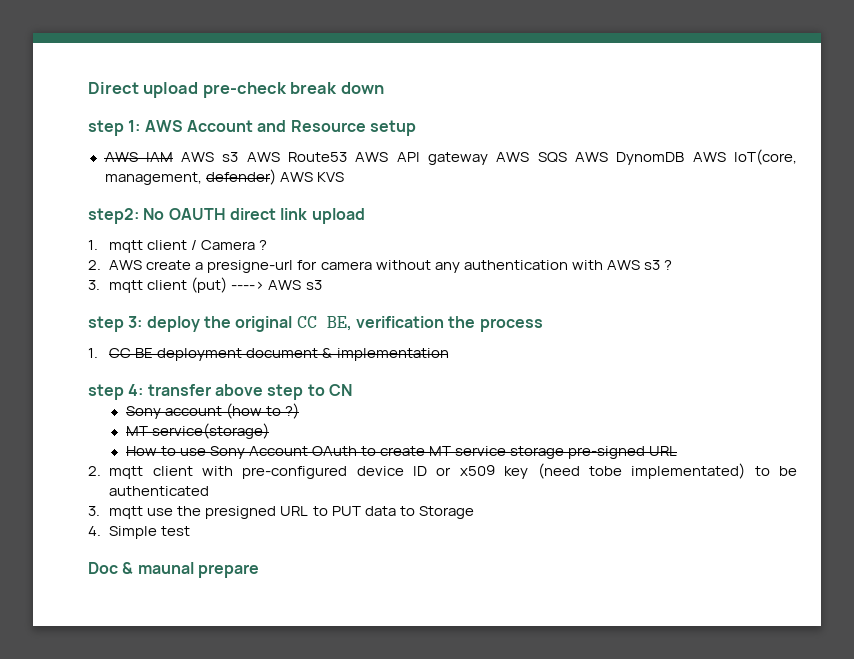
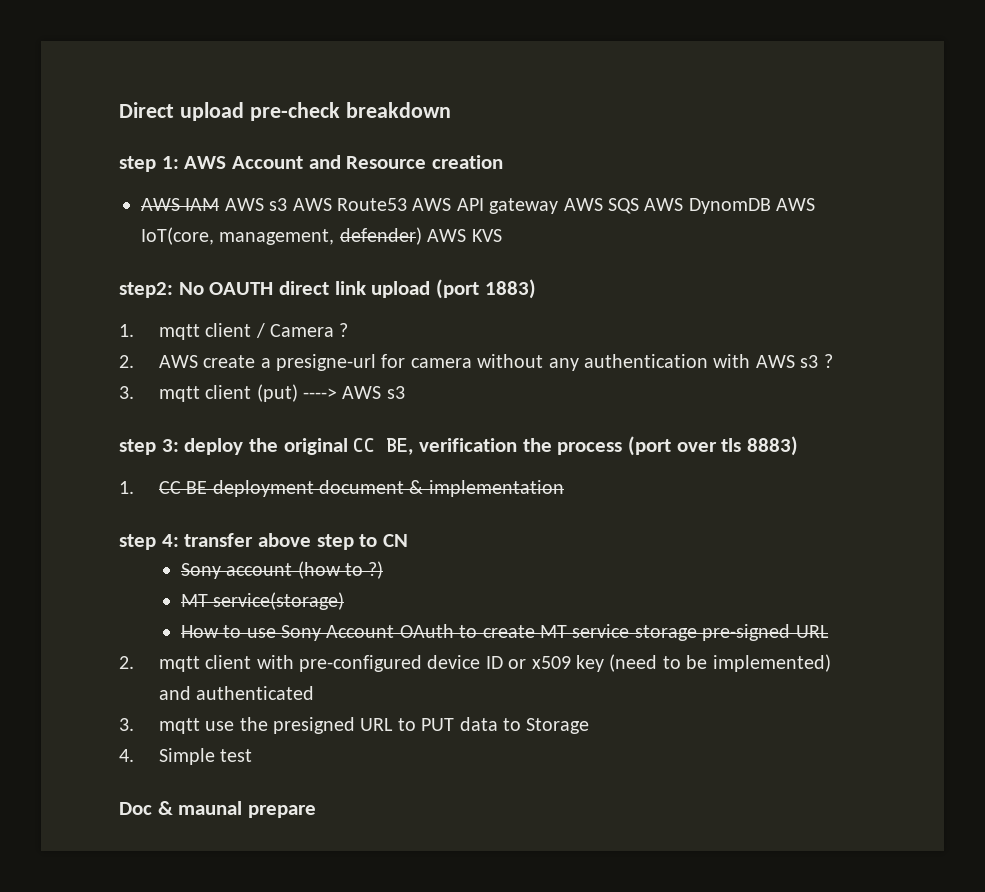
[290,82,384,94] break down -> [345,102,451,118] breakdown
[369,120,416,136] setup -> [432,155,504,169] creation
(365, 216) none -> [436,279,536,299] (port 1883)
(543, 325) none -> [628,436,799,456] (port over tls 8883)
[588,463,797,479] tobe implementated) to be -> [662,654,831,672] [158,686,191,700] to be implemented) and

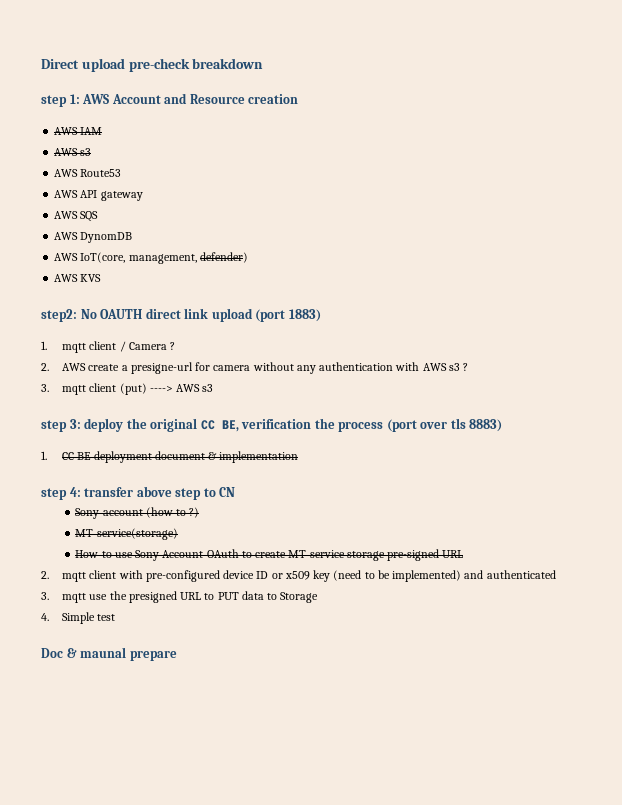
[224,198,288,211] AWS s3 -> [54,148,92,156] // AWS s3 //
(407, 204) none -> (122, 173) //
(559, 206) none -> (143, 196) //
(639, 206) none -> (99, 216) //
(771, 206) none -> (133, 237) //
(422, 236) none -> (248, 257) //

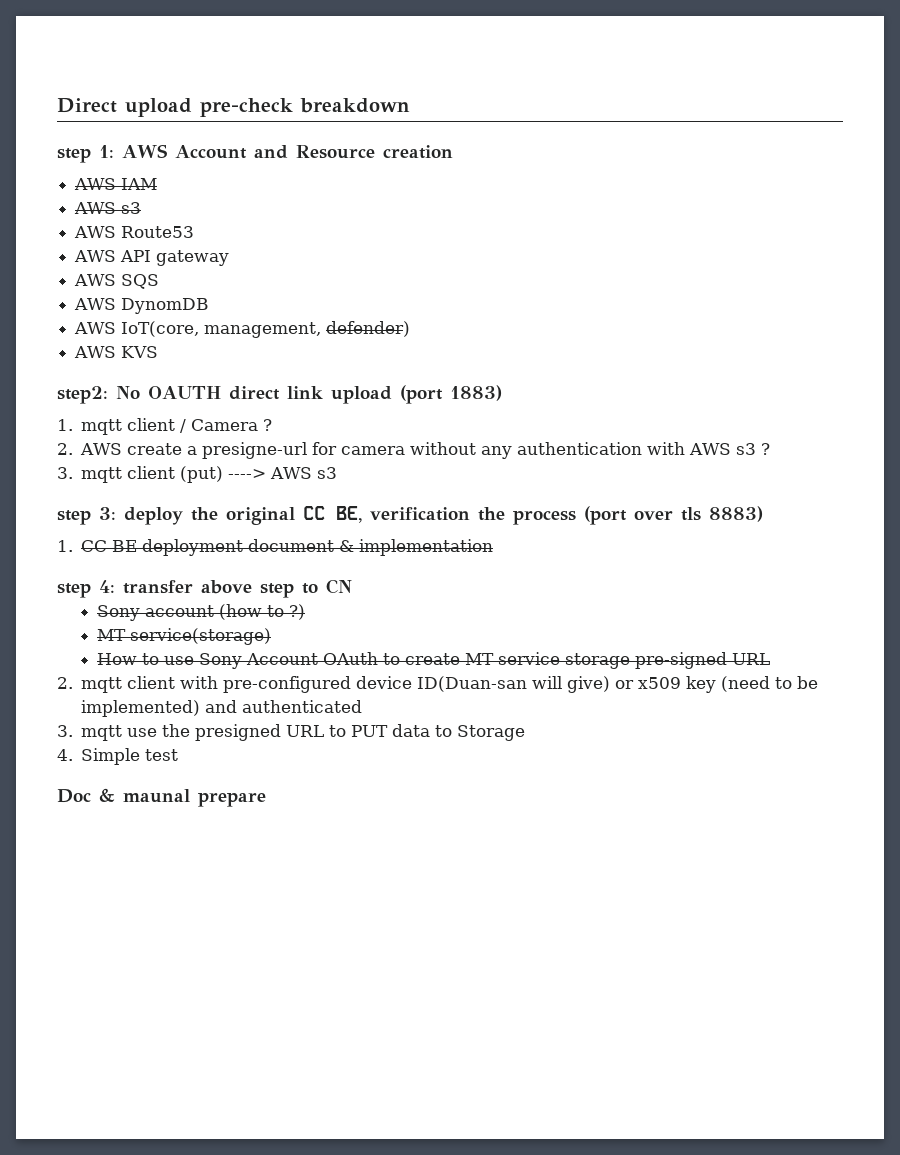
[256,571,269,579] ID -> [417,676,611,693] ID(Duan-san will give)

